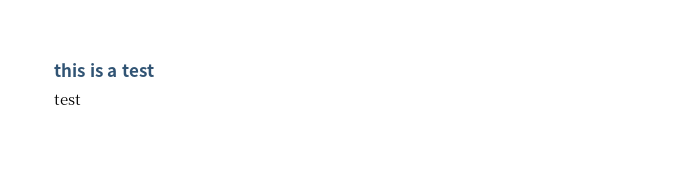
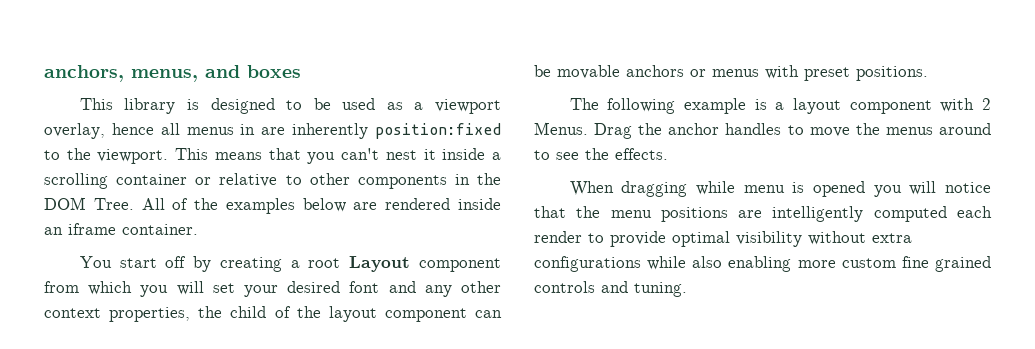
[54,63,154,77] [54,94,81,105] this is a test // test -> [44,65,301,82] [79,98,501,114] [44,123,501,139] [44,148,502,164] [44,173,501,189] [44,197,501,214] [44,223,198,235] [79,256,502,272] [44,281,501,297] [44,306,502,322] [534,65,928,81] [569,98,992,114] [534,122,991,139] [534,148,668,160] [569,181,992,197] [534,206,992,222] [534,231,912,247] [534,256,992,272] [534,281,687,297] anchors, menus, and boxes // This library is designed to be used as a viewport overlay, hence all menus in are inherently position:fixed to the viewport. This means that you can't nest it inside a scrolling container or relative to other components in the DOM Tree. All of the examples below are rendered inside an iframe container. // You start off by creating a root Layout component from which you will set your desired font and any other context properties, the child of the layout component can be movable anchors or menus with preset positions. // The following example is a layout component with 2 Menus. Drag the anchor handles to move the menus around to see the effects. // When dragging while menu is opened you will notice that the menu positions are intelligently computed each render to provide optimal visibility without extra configurations while also enabling more custom fine grained controls and tuning.

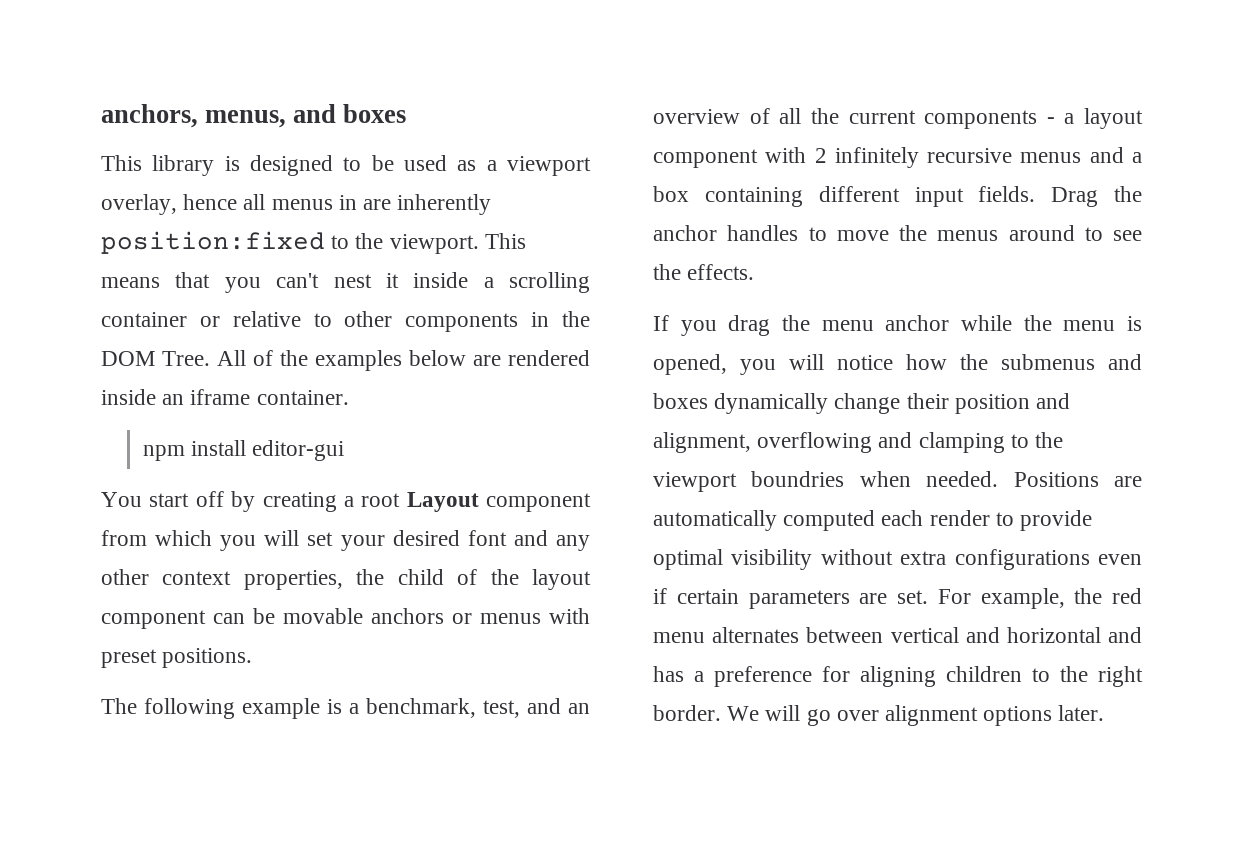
(198, 229) none -> [142,440,345,461] // npm install editor-gui
[793,98,992,114] [534,122,588,135] layout component with 2 Menus. -> [366,698,590,718] [653,108,1143,129] [653,147,1142,168] [653,186,1036,207] benchmark, test, and an overview of all the current components - a layout component with 2 infinitely recursive menus and a box containing different input fields.
[569,181,736,197] When dragging while -> [653,315,1052,336] If you drag the menu anchor while the
[813,181,866,197] opened -> [653,354,727,375] opened,
[534,206,864,222] that the menu positions are intelligently -> [906,354,1142,370] [653,393,1071,414] [653,432,1064,453] [653,471,1142,492] [653,510,777,531] how the submenus and boxes dynamically change their position and alignment, overflowing and clamping to the viewport boundries when needed. Positions are automatically
[647,256,992,272] [534,281,687,297] while also enabling more custom fine grained controls and tuning. -> [1098,554,1142,565] [653,588,1142,609] [653,627,1142,643] [653,666,1143,687] [653,705,1105,726] even if certain parameters are set. For example, the red menu alternates between vertical and horizontal and has a preference for aligning children to the right border. We will go over alignment options later.

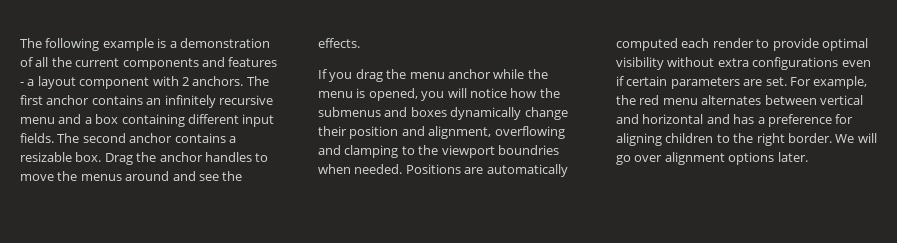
[101,104,407,128] [101,155,591,176] [101,194,492,215] [101,231,526,254] [101,272,590,293] [101,311,590,332] [101,350,590,371] [101,389,349,405] [142,440,345,461] [101,491,591,512] [101,530,590,551] [101,569,591,590] [101,608,590,629] [101,648,253,668] anchors, menus, and boxes // This library is designed to be used as a viewport overlay, hence all menus in are inherently position:fixed to the viewport. This means that you can't nest it inside a scrolling container or relative to other components in the DOM Tree. All of the examples below are rendered inside an iframe container. // npm install editor-gui // You start off by creating a root Layout component from which you will set your desired font and any other context properties, the child of the layout component can be movable anchors or menus with preset positions. // -> (20, 43) none
[366,698,590,718] [653,109,740,124] benchmark, test, and an overview -> [179,38,270,48] demonstration
(1038, 119) none -> [201,57,278,67] and features
(827, 155) none -> [192,76,269,86] [20,95,162,105] anchors. The first anchor contains an
[1020,152,1082,163] menus -> [20,117,55,124] menu
(1036, 194) none -> [57,133,236,143] [20,152,102,162] The second anchor contains a resizable box.
[1084,227,1103,241] to -> [172,171,196,181] and

